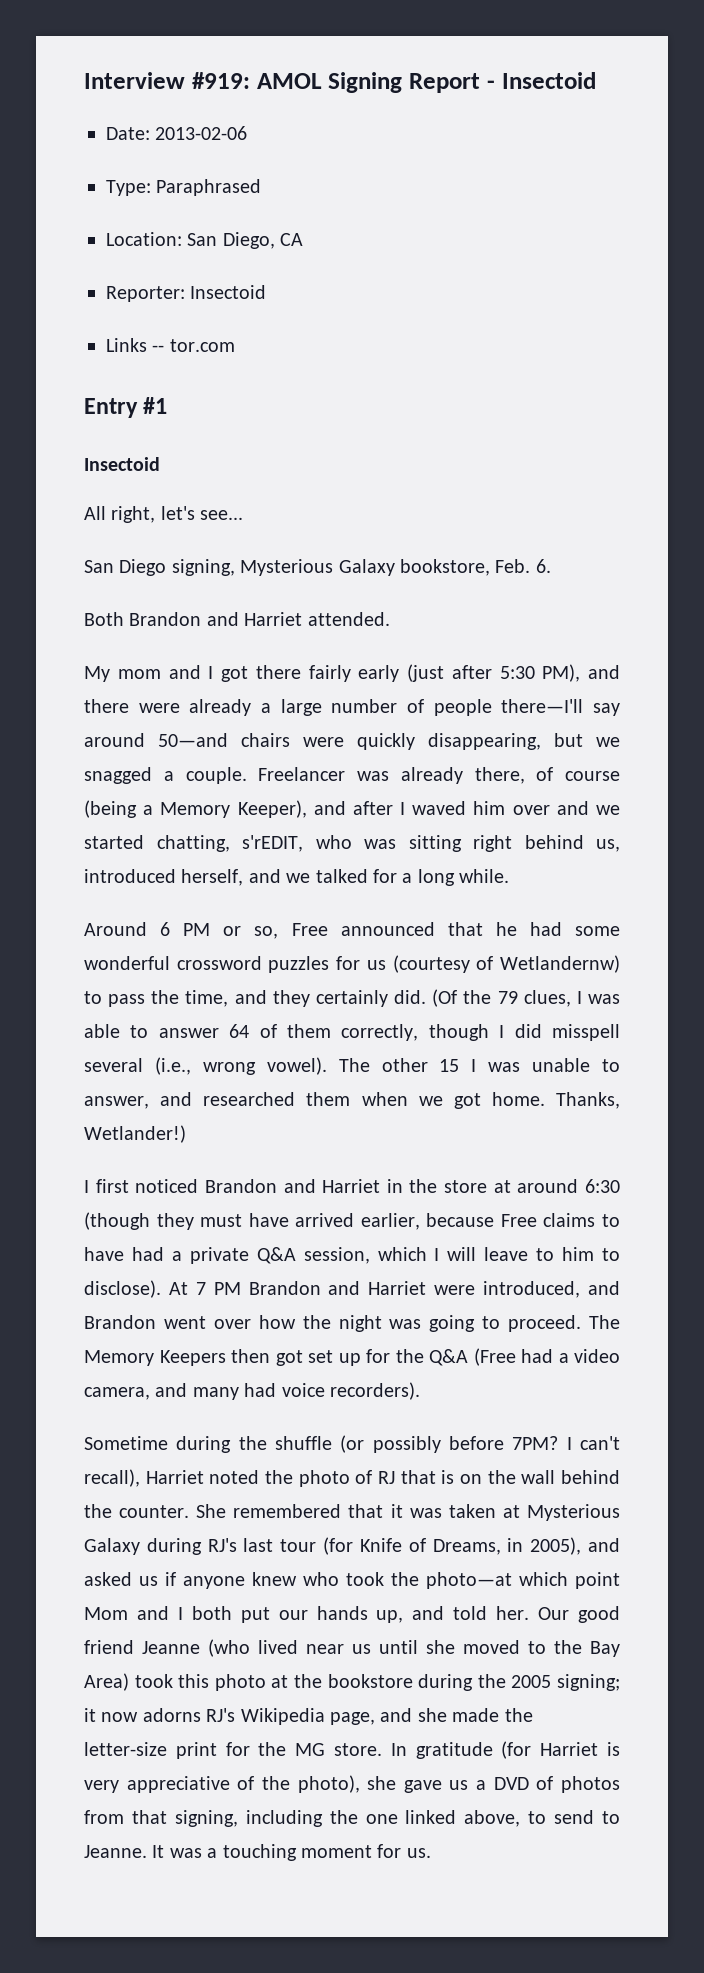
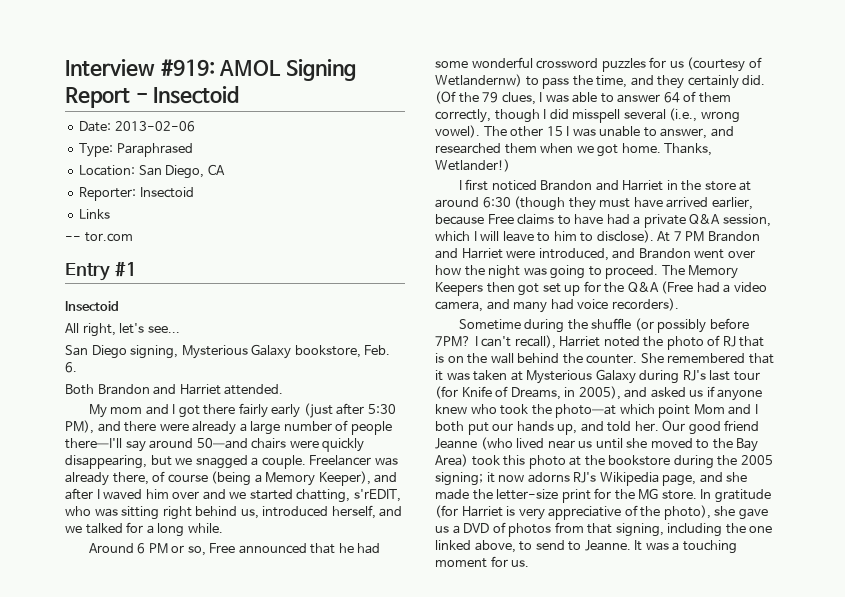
(147, 345) none -> (111, 214) //

